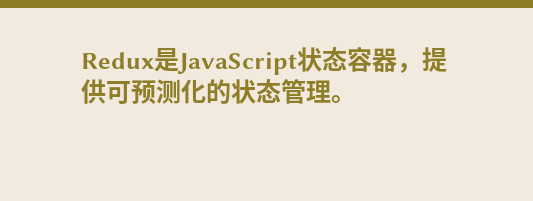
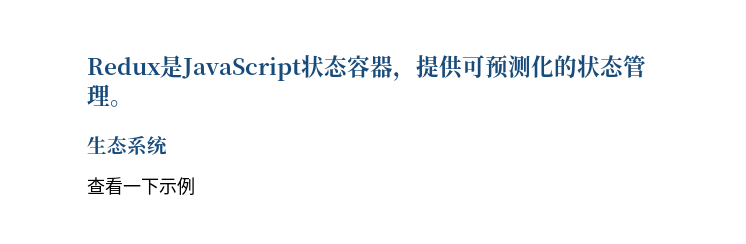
(356, 99) none -> [87,135,168,156] [87,177,195,196] // 生态系统 // 查看一下示例

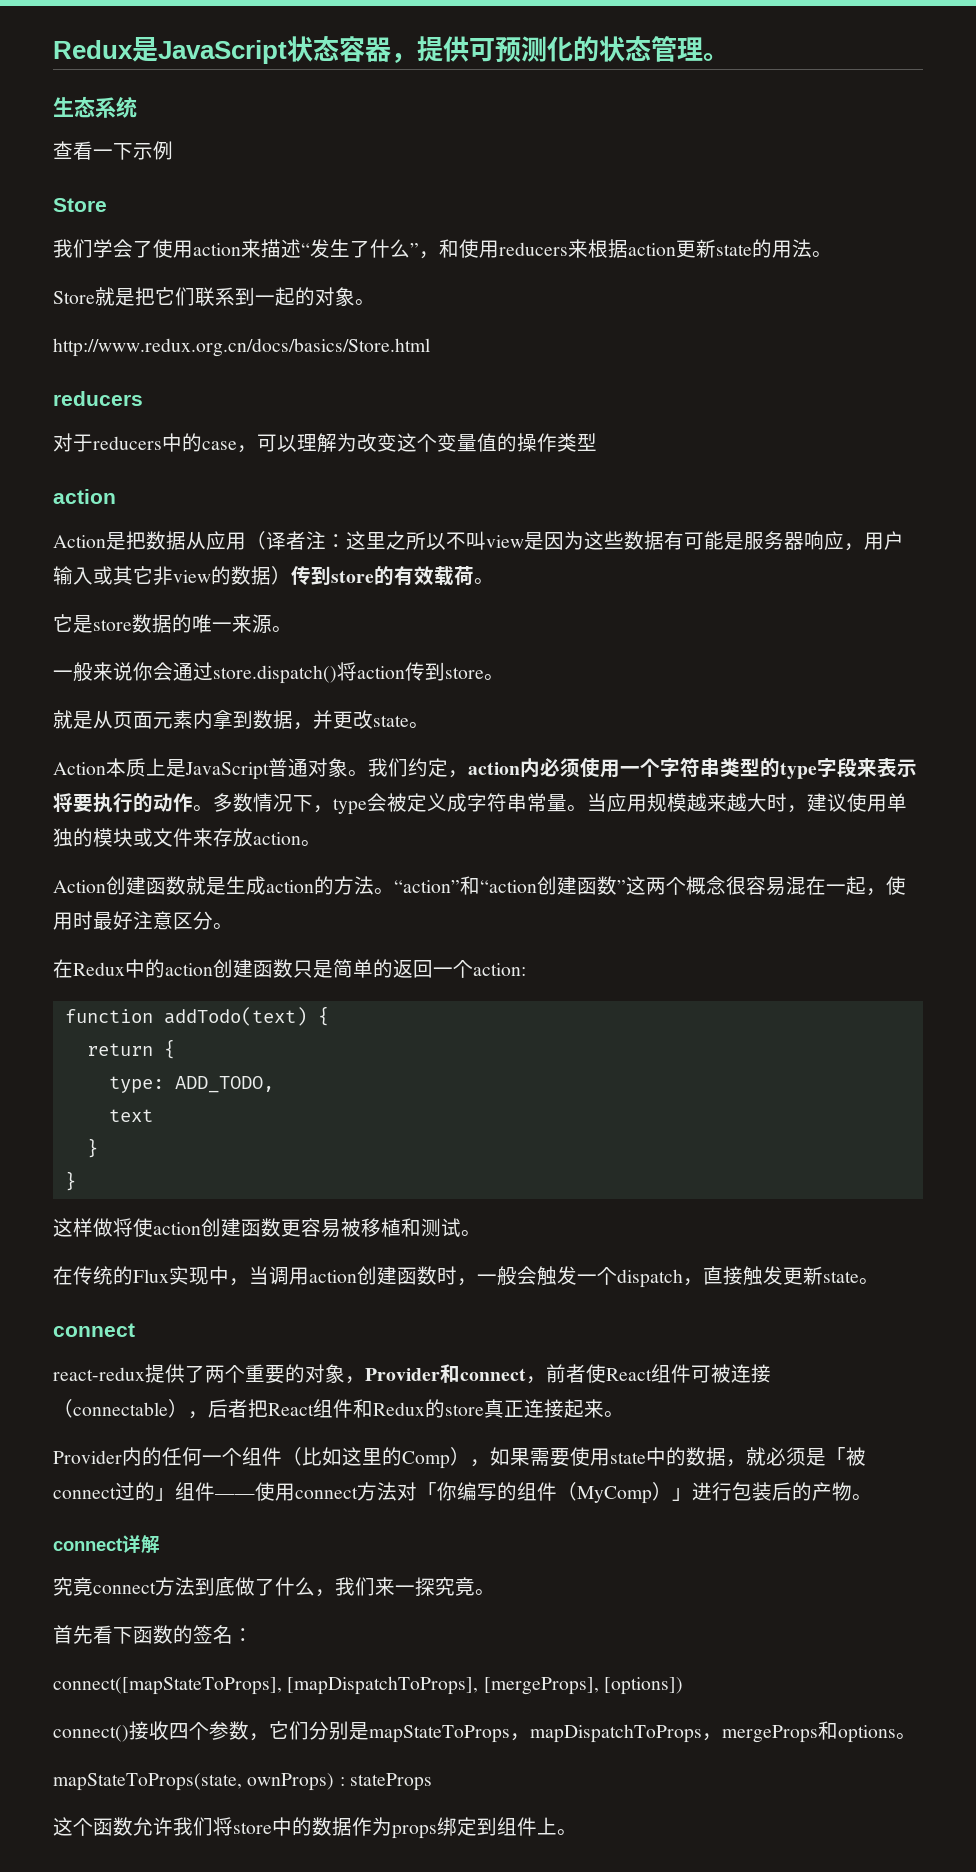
(195, 186) none -> [53,198,107,212] [53,239,832,259] [53,287,375,306] [53,338,430,357] [53,391,143,406] [53,433,597,453] [53,489,116,504] [53,531,904,551] [53,565,494,586] [53,614,292,634] [53,662,504,684] [53,710,429,730] [53,757,917,780] [53,793,907,815] [53,828,321,847] [53,876,906,896] [53,911,233,930] [53,959,526,978] [64,1006,329,1026] [86,1039,175,1059] [108,1076,274,1093] [108,1109,153,1122] [86,1138,98,1158] [64,1171,76,1191] [53,1218,481,1238] [53,1266,879,1288] [53,1323,135,1337] [53,1364,771,1384] [53,1399,624,1419] [53,1447,866,1469] [53,1482,872,1504] [53,1535,160,1553] [53,1577,495,1597] [53,1625,253,1644] [53,1676,683,1695] [53,1721,916,1743] [53,1773,432,1791] [53,1817,577,1839] // Store // 我们学会了使用action来描述“发生了什么”，和使用reducers来根据action更新state的用法。 // Store就是把它们联系到一起的对象。 // http://www.redux.org.cn/docs/basics/Store.html // reducers // 对于reducers中的case，可以理解为改变这个变量值的操作类型 // action // Action是把数据从应用（译者注：这里之所以不叫view是因为这些数据有可能是服务器响应，用户输入或其它非view的数据）传到store的有效载荷。 // 它是store数据的唯一来源。 // 一般来说你会通过store.dispatch()将action传到store。 // 就是从页面元素内拿到数据，并更改state。 // Action本质上是JavaScript普通对象。我们约定，action内必须使用一个字符串类型的type字段来表示将要执行的动作。多数情况下，type会被定义成字符串常量。当应用规模越来越大时，建议使用单独的模块或文件来存放action。 // Action创建函数就是生成action的方法。“action”和“action创建函数”这两个概念很容易混在一起，使用时最好注意区分。 // 在Redux中的action创建函数只是简单的返回一个action: // function addTodo(text) { // return { // type: ADD_TODO, // text // } // } // 这样做将使action创建函数更容易被移植和测试。 // 在传统的Flux实现中，当调用action创建函数时，一般会触发一个dispatch，直接触发更新state。 // connect // react-redux提供了两个重要的对象，Provider和connect，前者使React组件可被连接（connectable），后者把React组件和Redux的store真正连接起来。 // Provider内的任何一个组件（比如这里的Comp），如果需要使用state中的数据，就必须是「被connect过的」组件——使用connect方法对「你编写的组件（MyComp）」进行包装后的产物。 // connect详解 // 究竟connect方法到底做了什么，我们来一探究竟。 // 首先看下函数的签名： // connect([mapStateToProps], [mapDispatchToProps], [mergeProps], [options]) // connect()接收四个参数，它们分别是mapStateToProps，mapDispatchToProps，mergeProps和options。 // mapStateToProps(state, ownProps) : stateProps // 这个函数允许我们将store中的数据作为props绑定到组件上。

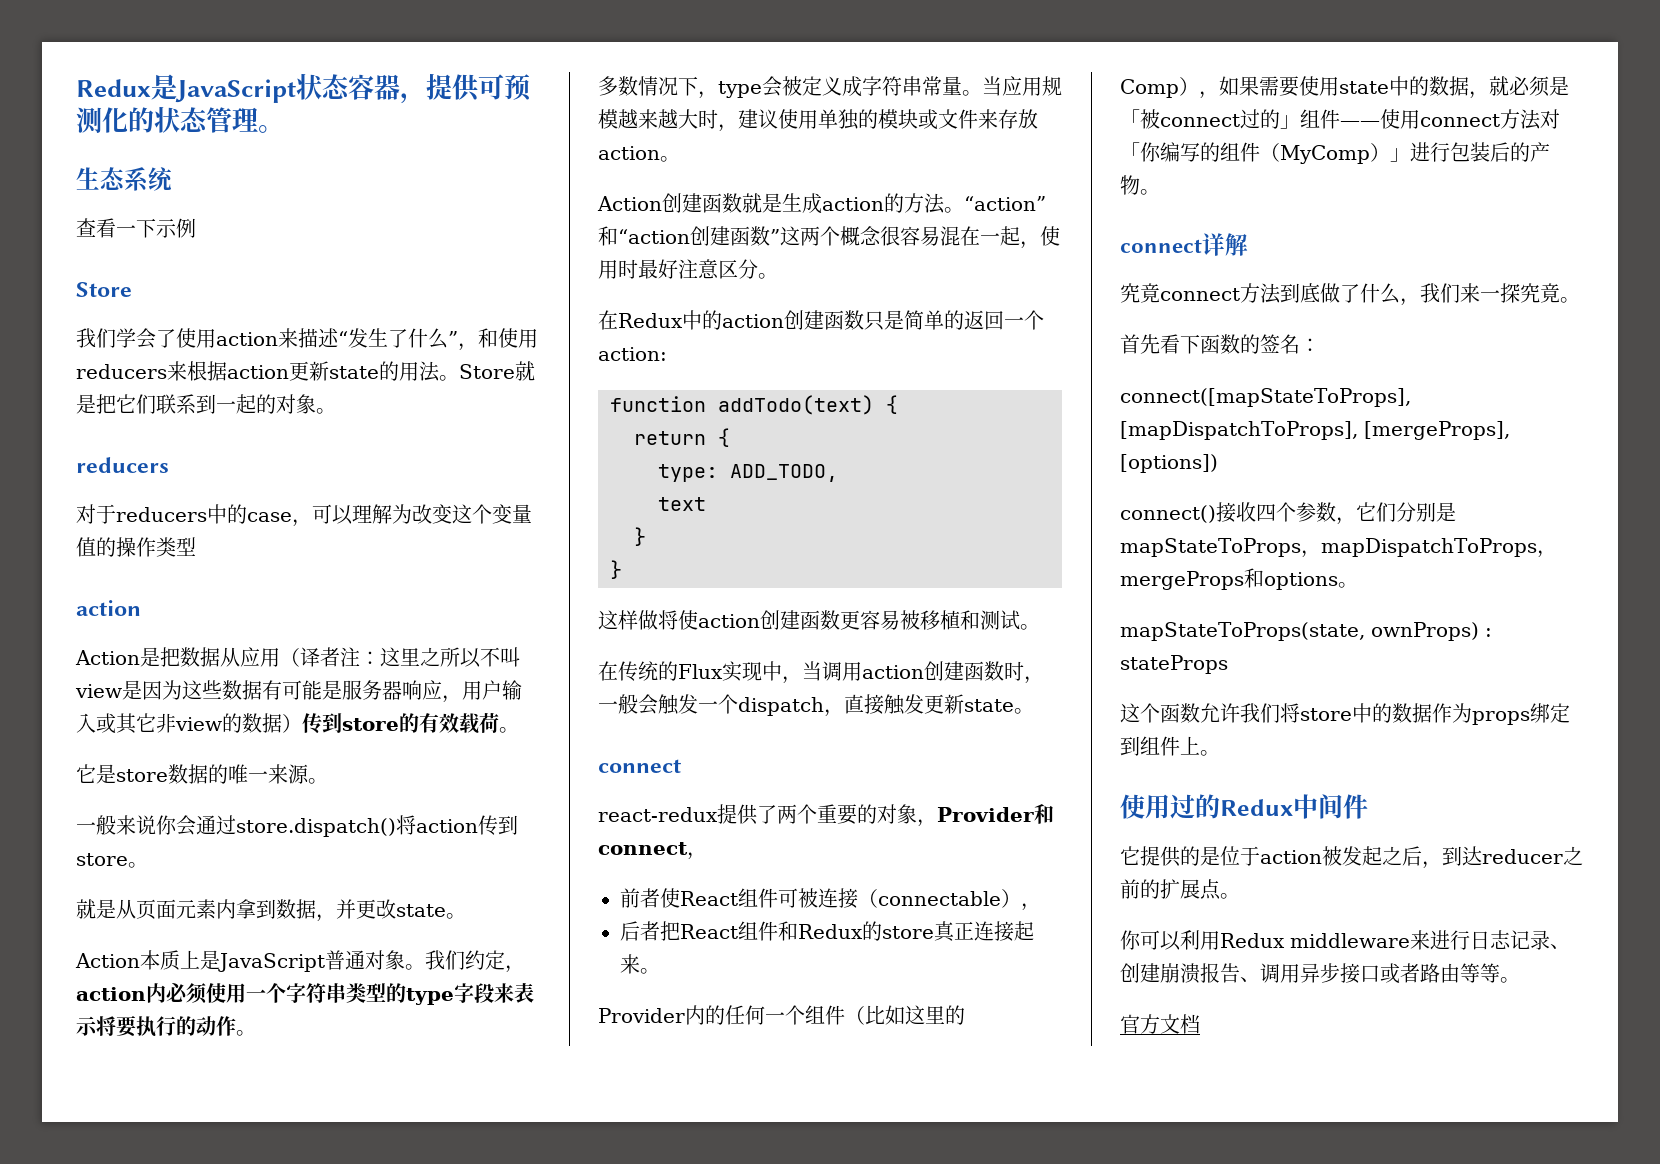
(832, 254) // -> (459, 378) none
[53,338,430,357] // http://www.redux.org.cn/docs/basics/Store.html -> (336, 411) none
(213, 808) none -> (256, 1033) //
(546, 1380) none -> (707, 856) //
(208, 1415) none -> (1041, 907) //
(577, 1832) none -> [1120,794,1368,819] [1120,846,1583,869] [1120,879,1240,900] [1120,930,1570,951] [1120,963,1520,984] [1120,1014,1200,1034] // 使用过的Redux中间件 // 它提供的是位于action被发起之后，到达reducer之前的扩展点。 // 你可以利用Redux middleware来进行日志记录、创建崩溃报告、调用异步接口或者路由等等。 // 官方文档

